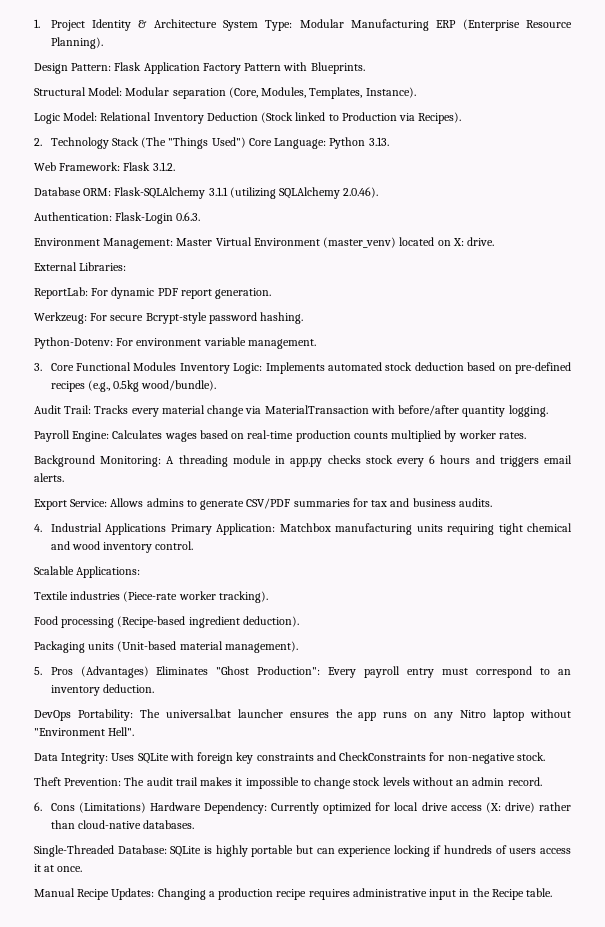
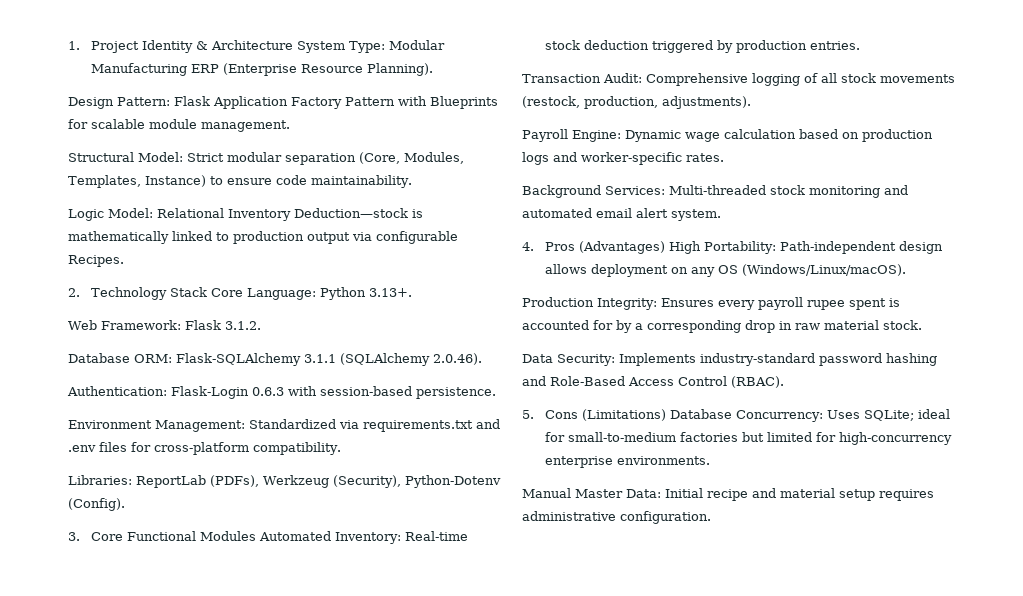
[310,62,365,74] Blueprints. -> [430,96,498,109] [68,119,290,132] Blueprints for scalable module management.
[125,87,170,96] Modular -> [187,152,282,162] Strict modular
[365,87,416,98] Instance). -> [144,175,412,188] Instance) to ensure code maintainability.
[206,112,462,124] Deduction (Stock linked to Production via Recipes). -> [294,208,423,218] [68,231,458,244] [68,255,124,267] Deduction—stock is mathematically linked to production output via configurable Recipes.
[141,137,246,149] (The "Things Used") -> (208, 292) none
[368,137,389,146] 3.13. -> [369,288,413,297] 3.13+.
[229,187,341,199] (utilizing SQLAlchemy -> [340,353,430,366] (SQLAlchemy
[176,212,201,221] [34,237,495,249] [34,262,127,271] [34,287,272,299] [34,312,304,324] [34,337,316,349] [34,362,571,374] [50,380,217,392] [34,405,548,417] [34,430,526,442] [34,455,572,467] [34,473,64,482] [34,498,492,510] [34,523,572,535] [50,541,194,553] [34,566,141,578] [34,591,268,603] [34,616,299,628] [34,641,298,653] [34,666,571,678] [50,684,154,696] [34,709,571,721] [34,727,135,736] [34,752,545,764] [34,777,542,789] [34,802,571,814] [50,820,195,829] [34,845,572,857] [34,864,83,872] [34,888,553,900] 0.6.3. // Environment Management: Master Virtual Environment (master_venv) located on X: drive. // External Libraries: // ReportLab: For dynamic PDF report generation. // Werkzeug: For secure Bcrypt-style password hashing. // Python-Dotenv: For environment variable management. // 3. Core Functional Modules Inventory Logic: Implements automated stock deduction based on pre-defined recipes (e.g., 0.5kg wood/bundle). // Audit Trail: Tracks every material change via MaterialTransaction with before/after quantity logging. // Payroll Engine: Calculates wages based on real-time production counts multiplied by worker rates. // Background Monitoring: A threading module in app.py checks stock every 6 hours and triggers email alerts. // Export Service: Allows admins to generate CSV/PDF summaries for tax and business audits. // 4. Industrial Applications Primary Application: Matchbox manufacturing units requiring tight chemical and wood inventory control. // Scalable Applications: // Textile industries (Piece-rate worker tracking). // Food processing (Recipe-based ingredient deduction). // Packaging units (Unit-based material management). // 5. Pros (Advantages) Eliminates "Ghost Production": Every payroll entry must correspond to an inventory deduction. // DevOps Portability: The universal.bat launcher ensures the app runs on any Nitro laptop without "Environment Hell". // Data Integrity: Uses SQLite with foreign key constraints and CheckConstraints for non-negative stock. // Theft Prevention: The audit trail makes it impossible to change stock levels without an admin record. // 6. Cons (Limitations) Hardware Dependency: Currently optimized for local drive access (X: drive) rather than cloud-native databases. // Single-Threaded Database: SQLite is highly portable but can experience locking if hundreds of users access it at once. // Manual Recipe Updates: Changing a production recipe requires administrative input in the Recipe table. -> [252,386,496,399] [68,419,500,432] [68,442,341,455] [68,475,501,488] [68,498,125,511] [68,531,469,544] [545,40,861,53] [522,73,955,86] [522,96,751,109] [522,129,933,142] [522,152,724,165] [522,185,908,198] [522,208,721,221] [522,241,944,254] [545,264,907,277] [522,297,900,310] [522,320,922,333] [522,353,937,366] [522,376,784,388] [522,409,951,422] [545,432,953,445] [545,456,711,468] [522,488,934,501] [522,511,711,524] 0.6.3 with session-based persistence. // Environment Management: Standardized via requirements.txt and .env files for cross-platform compatibility. // Libraries: ReportLab (PDFs), Werkzeug (Security), Python-Dotenv (Config). // 3. Core Functional Modules Automated Inventory: Real-time stock deduction triggered by production entries. // Transaction Audit: Comprehensive logging of all stock movements (restock, production, adjustments). // Payroll Engine: Dynamic wage calculation based on production logs and worker-specific rates. // Background Services: Multi-threaded stock monitoring and automated email alert system. // 4. Pros (Advantages) High Portability: Path-independent design allows deployment on any OS (Windows/Linux/macOS). // Production Integrity: Ensures every payroll rupee spent is accounted for by a corresponding drop in raw material stock. // Data Security: Implements industry-standard password hashing and Role-Based Access Control (RBAC). // 5. Cons (Limitations) Database Concurrency: Uses SQLite; ideal for small-to-medium factories but limited for high-concurrency enterprise environments. // Manual Master Data: Initial recipe and material setup requires administrative configuration.

